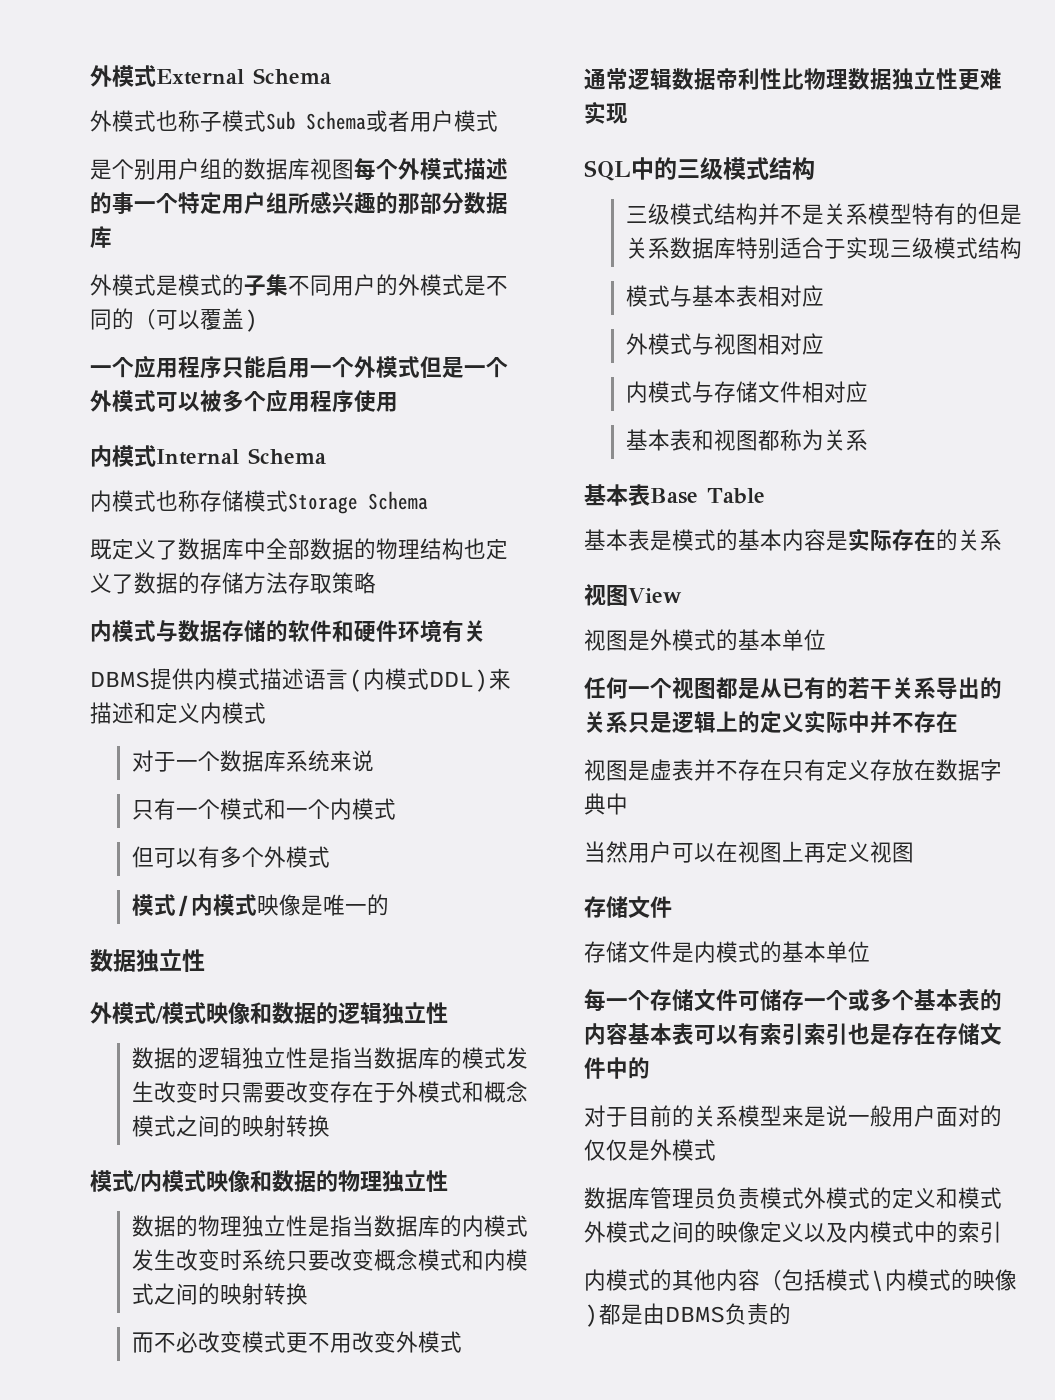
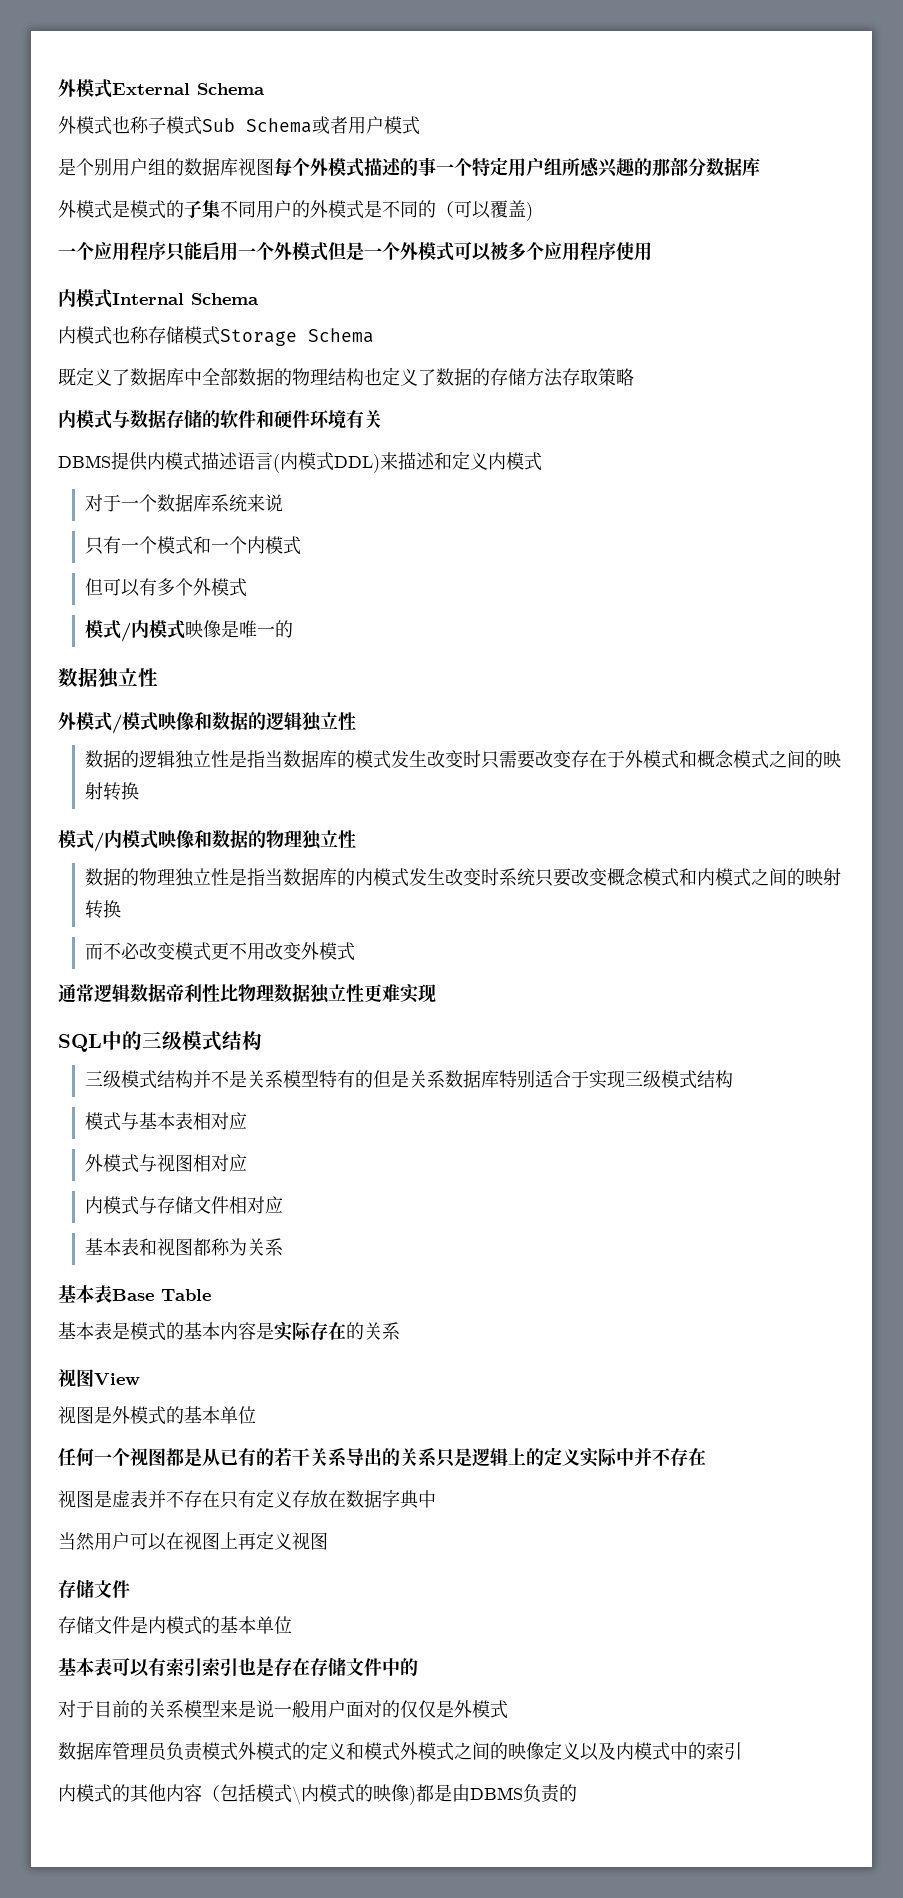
[584,989,1002,1011] [584,1023,628,1045] 每一个存储文件可储存一个或多个基本表的内容 -> (292, 1625) none

